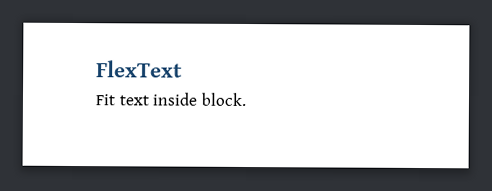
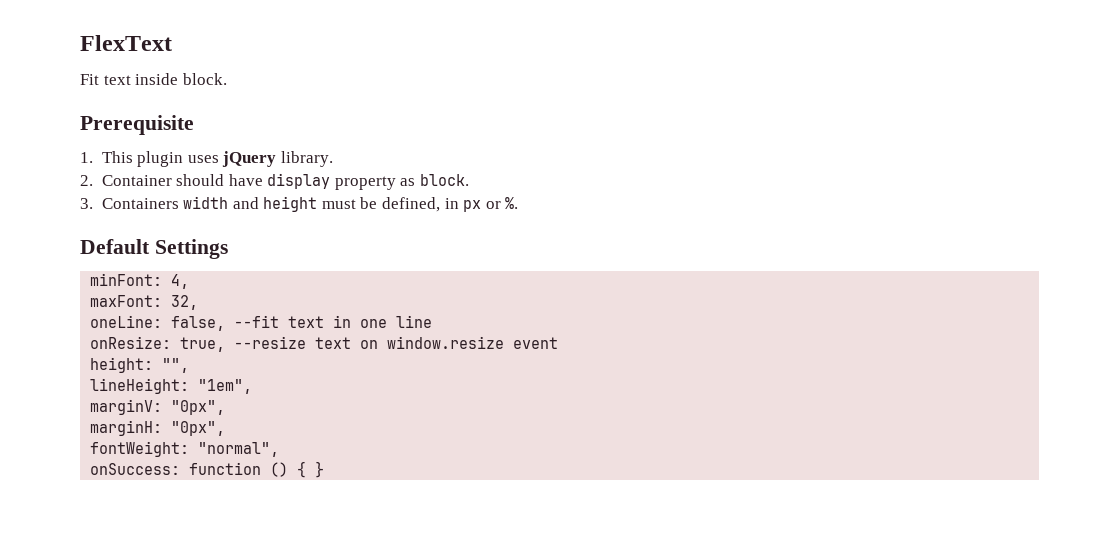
(247, 99) none -> [80,115,194,135] [80,151,333,167] [80,173,470,190] [80,196,519,212] [80,239,228,259] [90,273,190,289] [90,295,199,310] [90,315,433,331] [90,336,559,352] [90,357,190,373] [90,378,253,394] [90,399,226,415] [90,420,226,436] [90,441,280,457] [90,461,325,478] // Prerequisite // 1. This plugin uses jQuery library. // 2. Container should have display property as block. // 3. Containers width and height must be defined, in px or %. // Default Settings // minFont: 4, // maxFont: 32, // oneLine: false, --fit text in one line // onResize: true, --resize text on window.resize event // height: "", // lineHeight: "1em", // marginV: "0px", // marginH: "0px", // fontWeight: "normal", // onSuccess: function () { }

